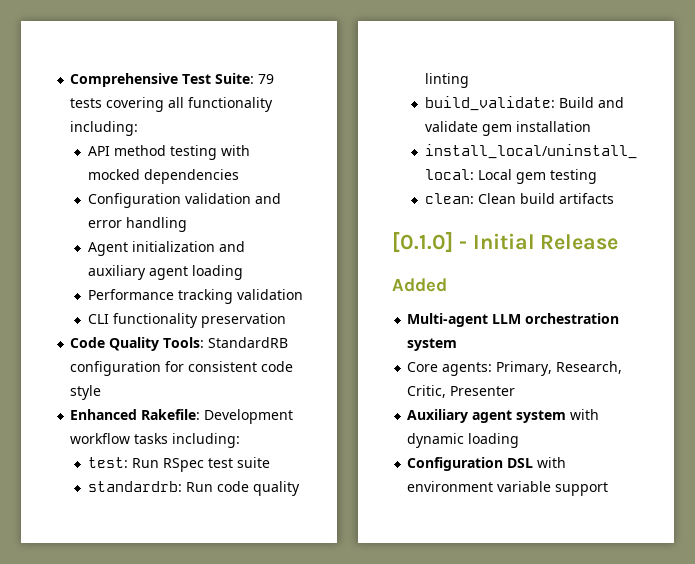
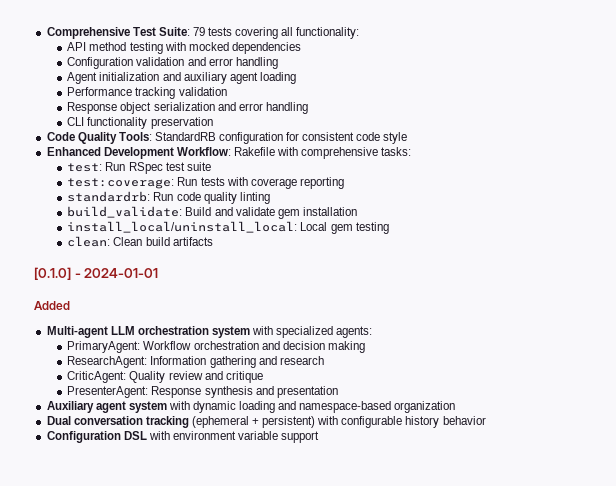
[188,97,274,112] [70,121,139,136] functionality including: -> [296,27,360,39] functionality:
(303, 294) none -> [67,102,308,114] // Response object serialization and error handling
[141,409,294,424] [70,433,241,448] Rakefile: Development workflow tasks including: -> [103,147,412,159] Development Workflow: Rakefile with comprehensive tasks:
(270, 462) none -> [67,177,344,189] // test:coverage: Run tests with coverage reporting
[472,233,619,250] Initial Release -> [84,268,159,278] 2024-01-01
[407,361,623,376] [407,385,516,398] // Core agents: Primary, Research, Critic, Presenter -> [252,326,373,338] [67,341,365,353] [67,356,324,368] [67,371,263,383] [67,386,338,398] with specialized agents: // PrimaryAgent: Workflow orchestration and decision making // ResearchAgent: Information gathering and research // CriticAgent: Quality review and critique // PresenterAgent: Response synthesis and presentation
(520, 440) none -> [278,401,456,413] [46,416,486,428] and namespace-based organization // Dual conversation tracking (ephemeral + persistent) with configurable history behavior

